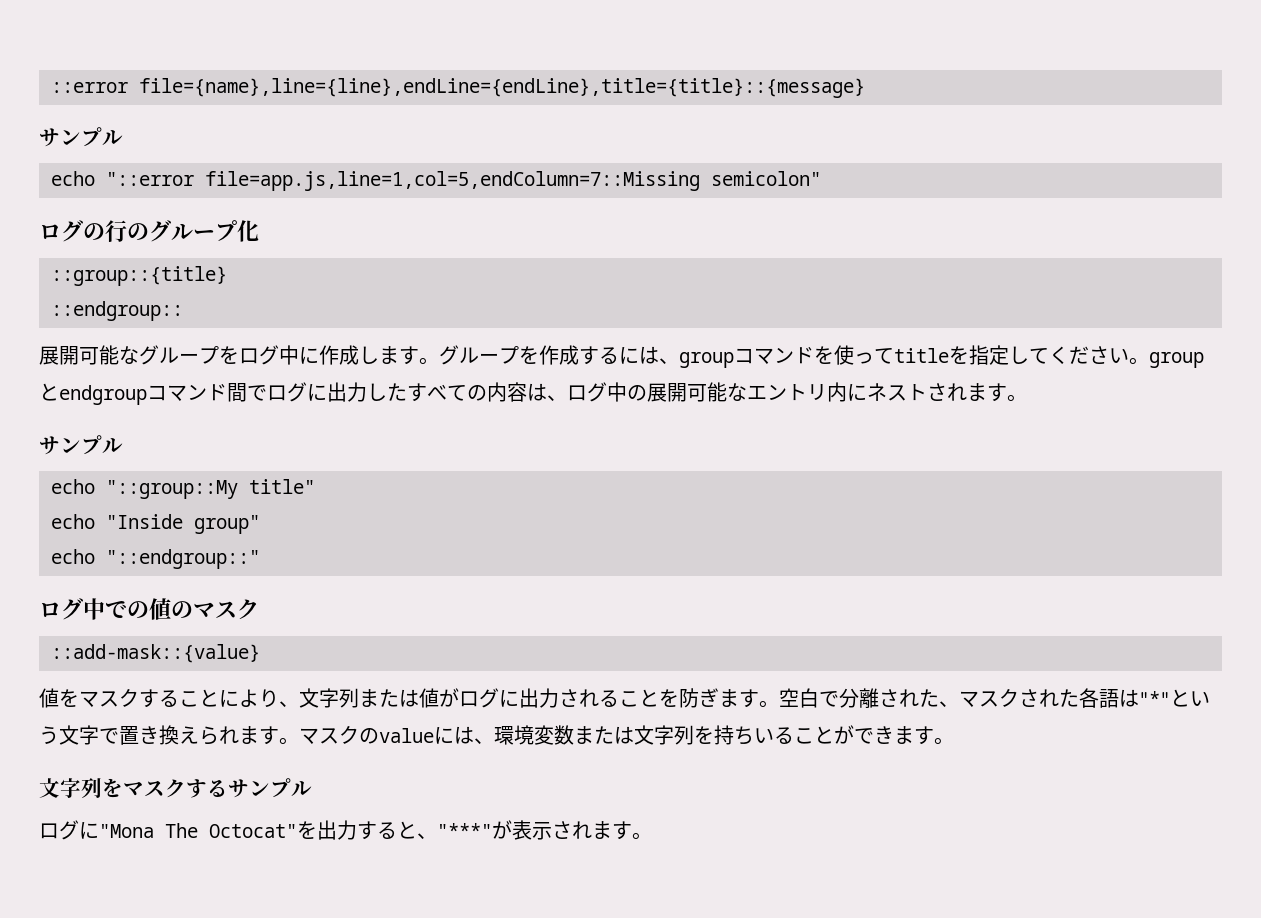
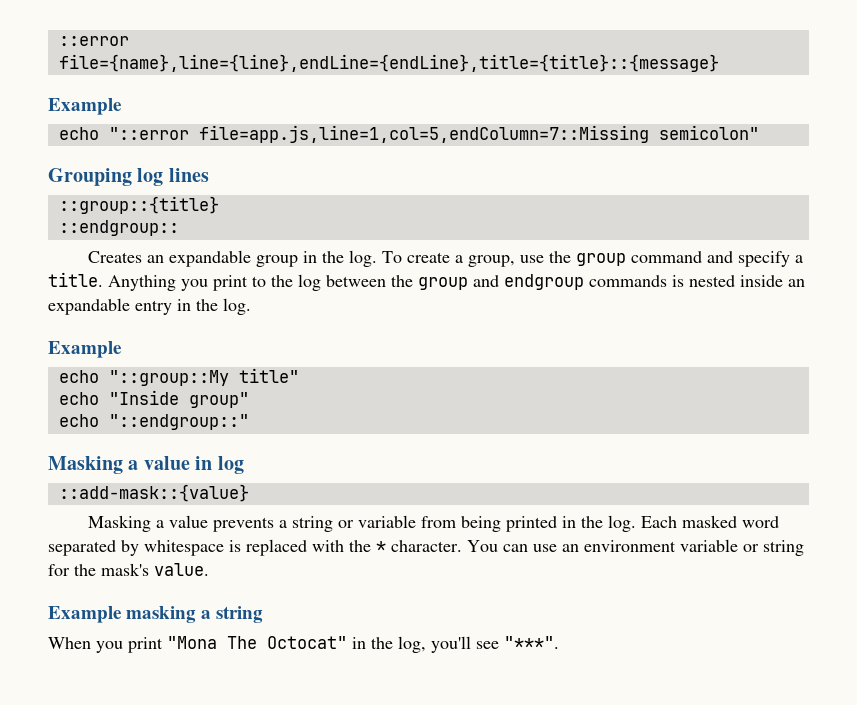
[39,127,123,147] サンプル -> [48,98,122,115] Example
[39,220,259,242] [51,266,227,286] [51,301,183,321] [39,345,1204,368] [39,382,1027,405] [39,435,123,455] ログの行のグループ化 // ::group::{title} // ::endgroup:: // 展開可能なグループをログ中に作成します。グループを作成するには、groupコマンドを使ってtitleを指定してください。groupとendgroupコマンド間でログに出力したすべての内容は、ログ中の展開可能なエントリ内にネストされます。 // サンプル -> [48,168,209,186] [58,196,219,214] [58,220,179,236] [87,250,803,267] [48,272,805,291] [48,298,251,315] [48,341,122,358] Grouping log lines // ::group::{title} // ::endgroup:: // Creates an expandable group in the log. To create a group, use the group command and specify a title. Anything you print to the log between the group and endgroup commands is nested inside an expandable entry in the log. // Example
[39,598,259,620] [51,644,260,663] [39,688,1210,708] [39,725,954,745] [39,778,312,799] [39,820,652,840] ログ中での値のマスク // ::add-mask::{value} // 値をマスクすることにより、文字列または値がログに出力されることを防ぎます。空白で分離された、マスクされた各語は"*"という文字で置き換えられます。マスクのvalueには、環境変数または文字列を持ちいることができます。 // 文字列をマスクするサンプル // ログに"Mona The Octocat"を出力すると、"***"が表示されます。 -> [48,456,244,474] [58,484,249,502] [87,515,779,532] [48,539,804,556] [48,563,209,576] [48,606,264,623] [48,636,559,653] Masking a value in log // ::add-mask::{value} // Masking a value prevents a string or variable from being printed in the log. Each masked word separated by whitespace is replaced with the * character. You can use an environment variable or string for the mask's value. // Example masking a string // When you print "Mona The Octocat" in the log, you'll see "***".

